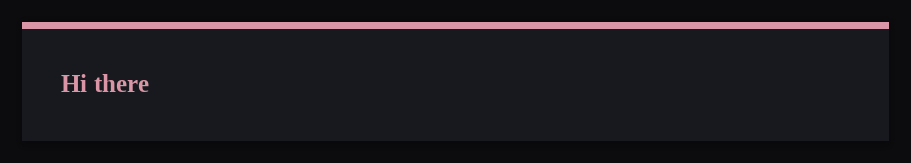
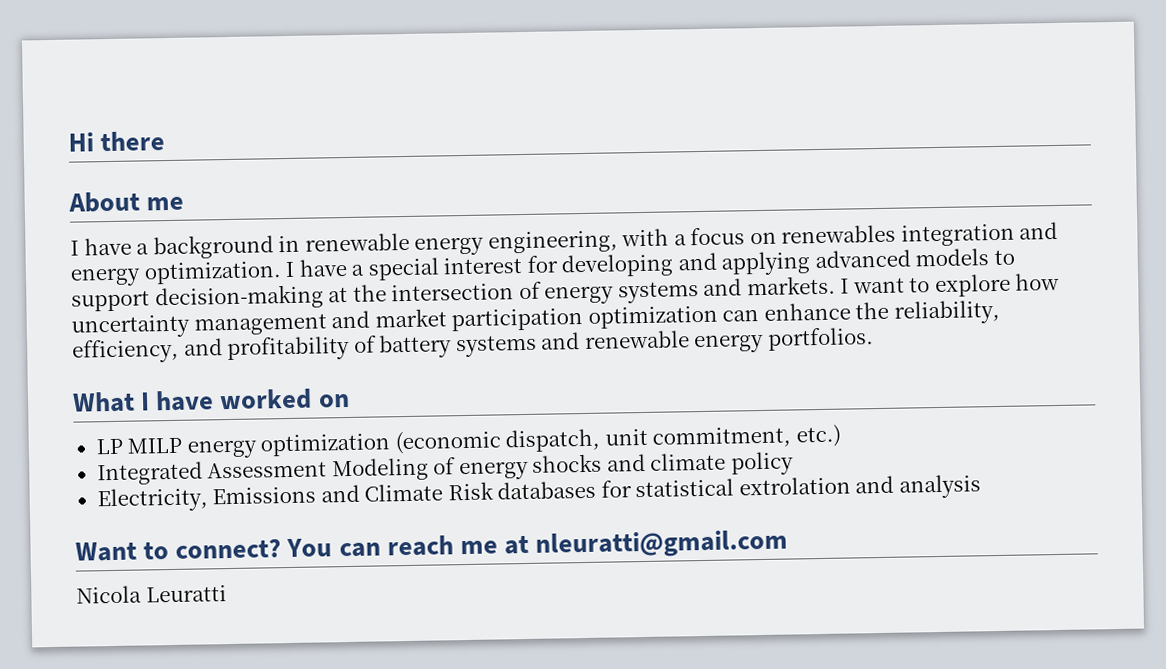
(149, 83) none -> [68,191,185,213] [70,221,1059,260] [70,248,1015,287] [71,272,1061,312] [71,299,1000,339] [72,327,874,364] [72,388,350,413] [95,424,841,459] [96,451,794,486] [96,474,981,513] [75,529,789,562] [76,585,227,604] // About me // I have a background in renewable energy engineering, with a focus on renewables integration and energy optimization. I have a special interest for developing and applying advanced models to support decision-making at the intersection of energy systems and markets. I want to explore how uncertainty management and market participation optimization can enhance the reliability, efficiency, and profitability of battery systems and renewable energy portfolios. // What I have worked on // LP MILP energy optimization (economic dispatch, unit commitment, etc.) // Integrated Assessment Modeling of energy shocks and climate policy // Electricity, Emissions and Climate Risk databases for statistical extrolation and analysis // Want to connect? You can reach me at nleuratti@gmail.com // Nicola Leuratti

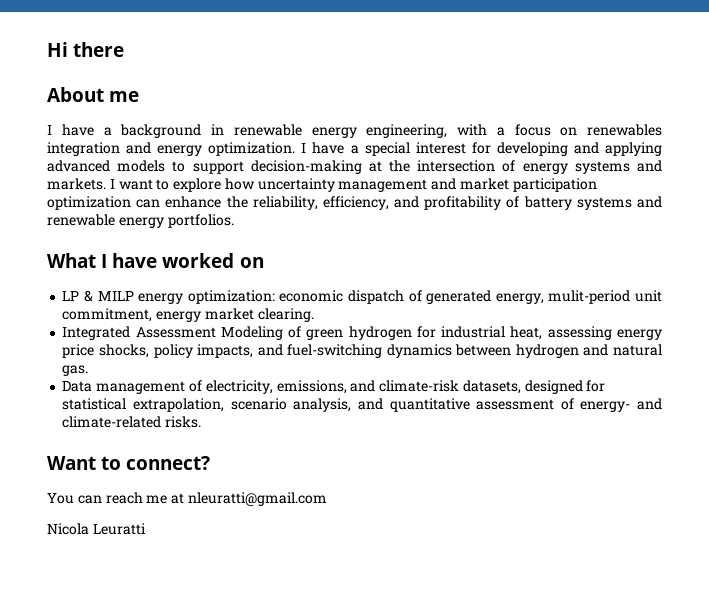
(123, 446) none -> [84,290,93,302] &
[260,424,841,457] [96,451,794,486] [96,474,981,513] optimization (economic dispatch, unit commitment, etc.) // Integrated Assessment Modeling of energy shocks and climate policy // Electricity, Emissions and Climate Risk databases for statistical extrolation and analysis -> [187,290,663,304] [62,308,314,322] [62,326,662,340] [62,344,663,358] [62,365,89,376] [62,380,606,394] [62,398,663,412] [62,416,202,428] optimization: economic dispatch of generated energy, mulit-period unit commitment, energy market clearing. // Integrated Assessment Modeling of green hydrogen for industrial heat, assessing energy price shocks, policy impacts, and fuel-switching dynamics between hydrogen and natural gas. // Data management of electricity, emissions, and climate-risk datasets, designed for statistical extrapolation, scenario analysis, and quantitative assessment of energy- and climate-related risks.
(282, 548) none -> (211, 463) //

